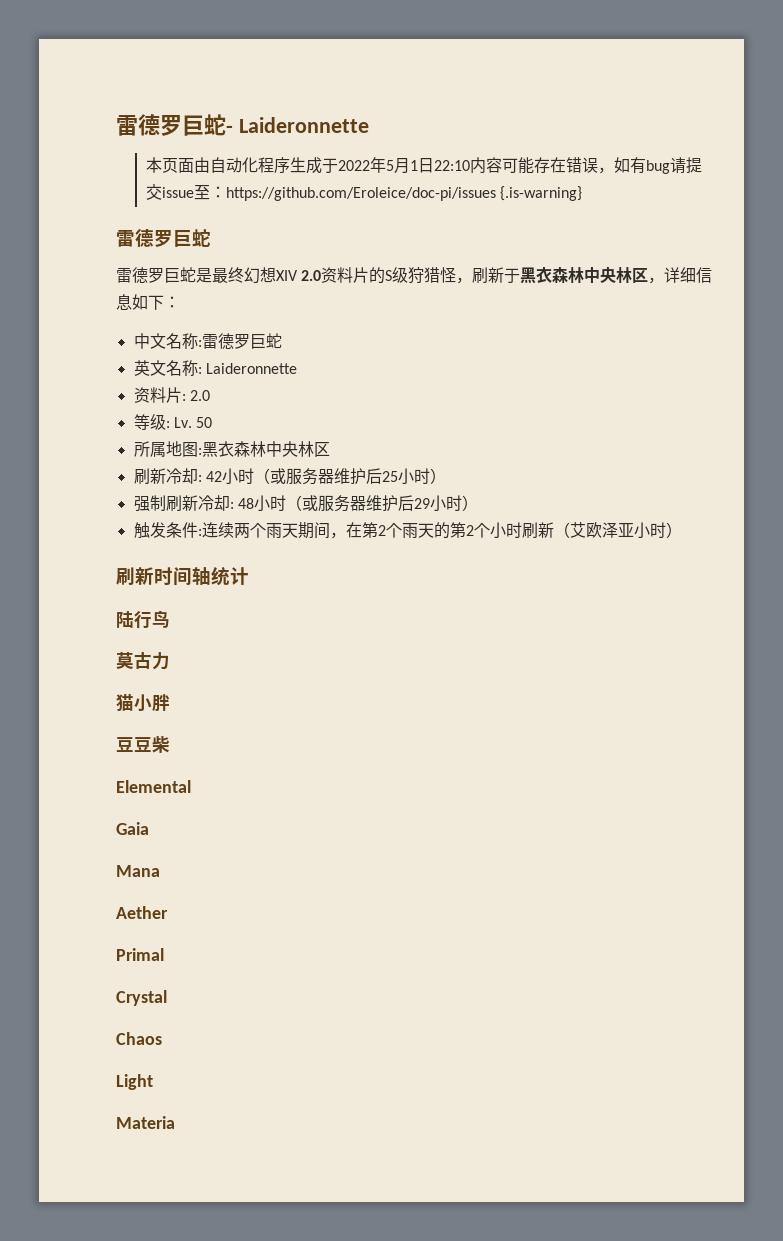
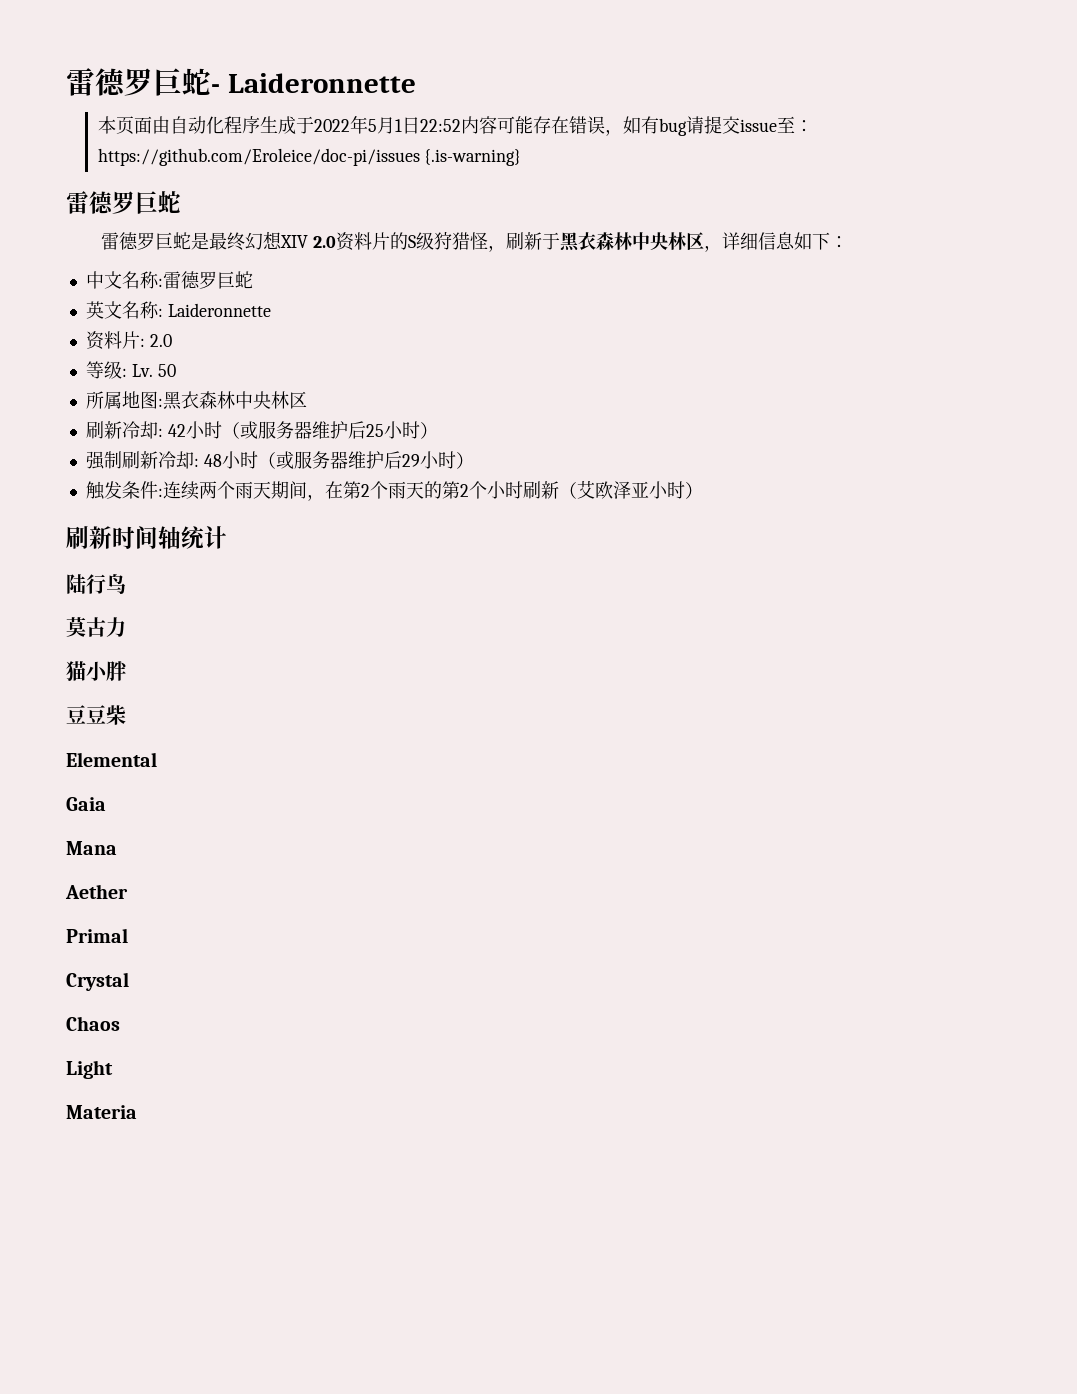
[433,160,470,171] 22:10 -> [419,119,461,132] 22:52

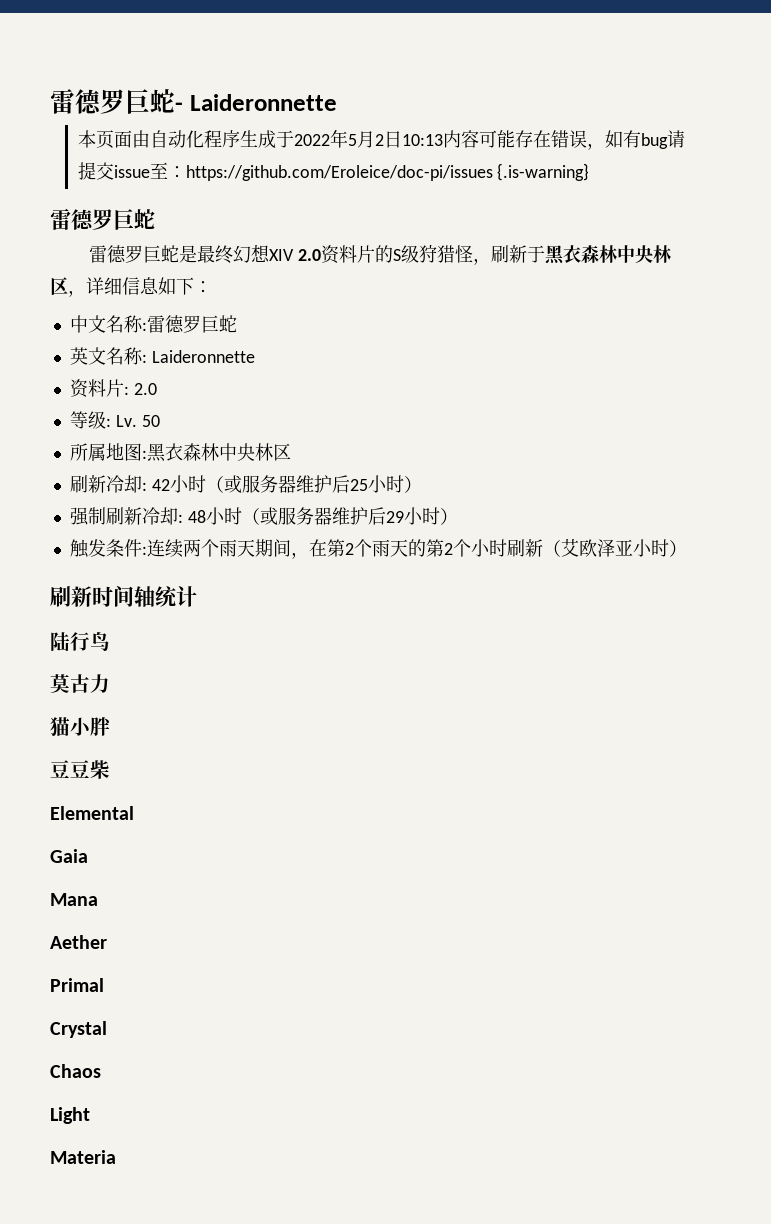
[394,117,461,134] 1日22:52 -> [374,131,443,148] 2日10:13

